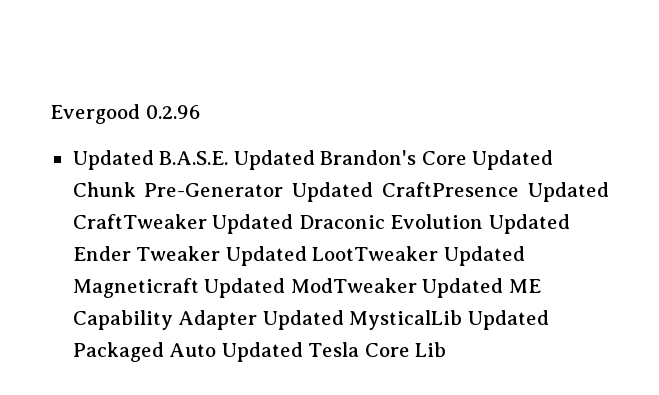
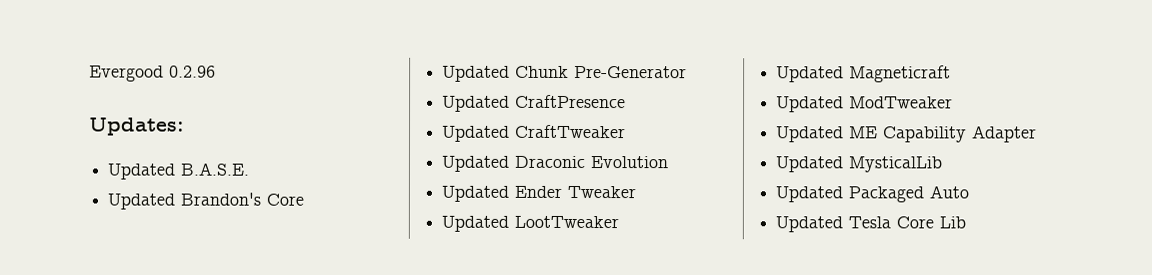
(200, 112) none -> [89,117,185,136] // Updates:
(229, 158) none -> (250, 169) //
(467, 158) none -> (305, 199) //
(284, 190) none -> (688, 72) //
(520, 189) none -> (627, 101) //
(207, 221) none -> (627, 131) //
(484, 221) none -> (669, 162) //
(221, 253) none -> (637, 192) //
(439, 253) none -> (620, 222) //
(199, 288) none -> (952, 74) //
(417, 285) none -> (954, 102) //
(258, 320) none -> (1038, 134) //
(463, 320) none -> (943, 164) //
(217, 350) none -> (970, 192) //

